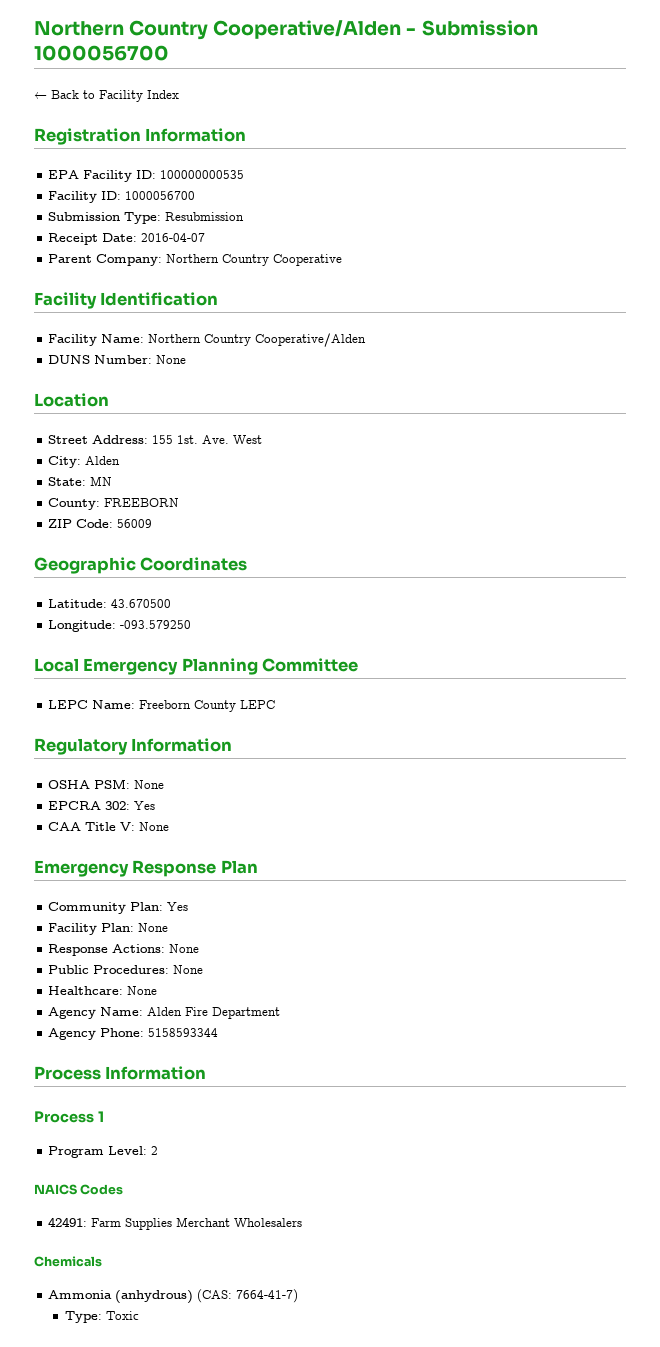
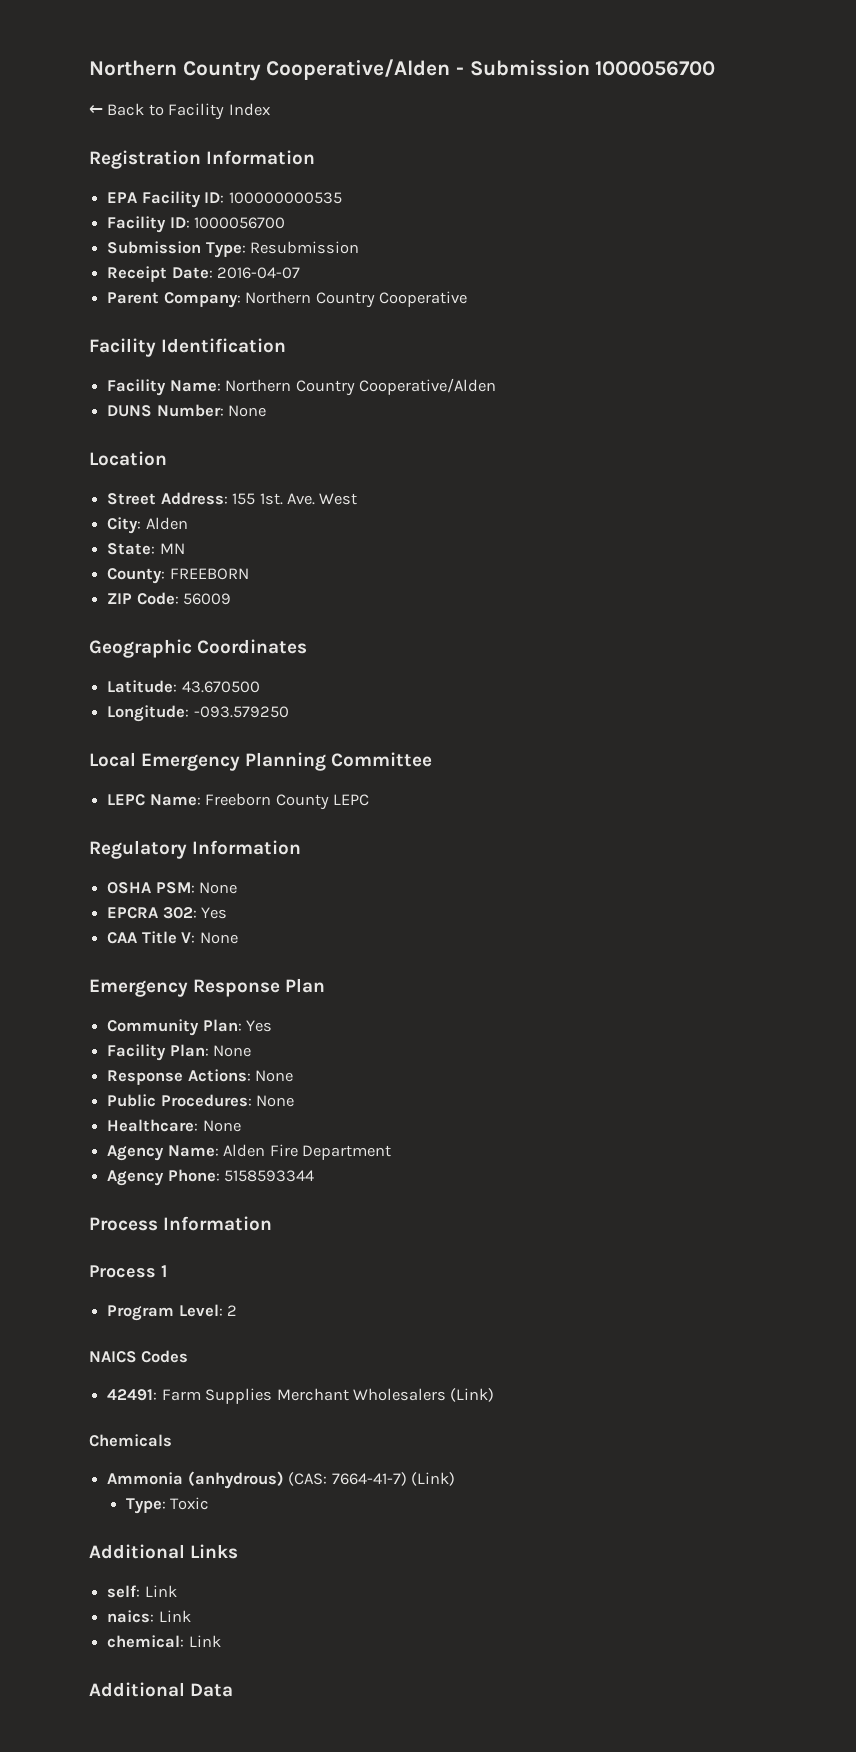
(303, 1222) none -> [450,1388,495,1402] (Link)
(299, 1296) none -> [410,1472,455,1486] (Link)
(139, 1315) none -> [89,1544,239,1559] [107,1585,177,1598] [107,1610,191,1623] [107,1635,221,1648] [89,1682,234,1697] // Additional Links // self: Link // naics: Link // chemical: Link // Additional Data

